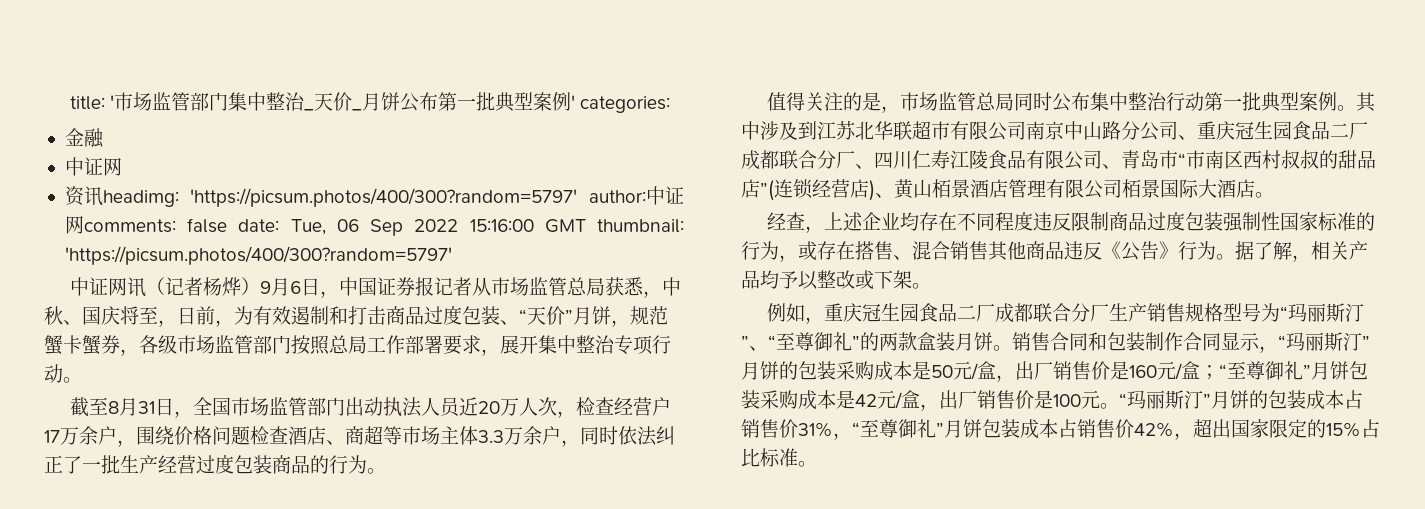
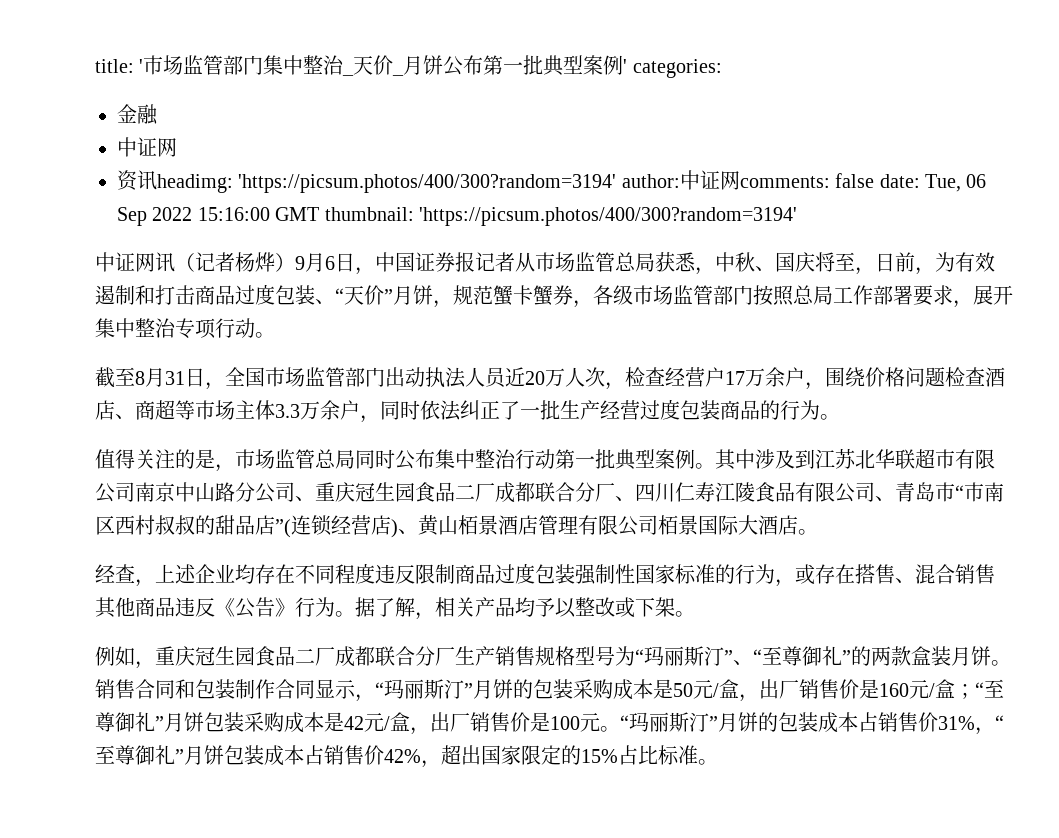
[190,188,578,207] 'https://picsum.photos/400/300?random=5797' -> [238,174,617,193] 'https://picsum.photos/400/300?random=3194'
[64,246,452,265] 'https://picsum.photos/400/300?random=5797' -> [419,207,797,226] 'https://picsum.photos/400/300?random=3194'

